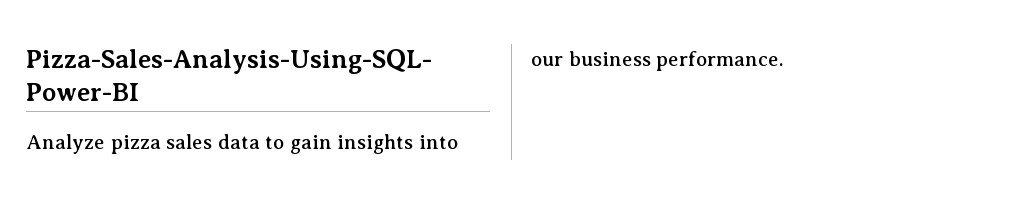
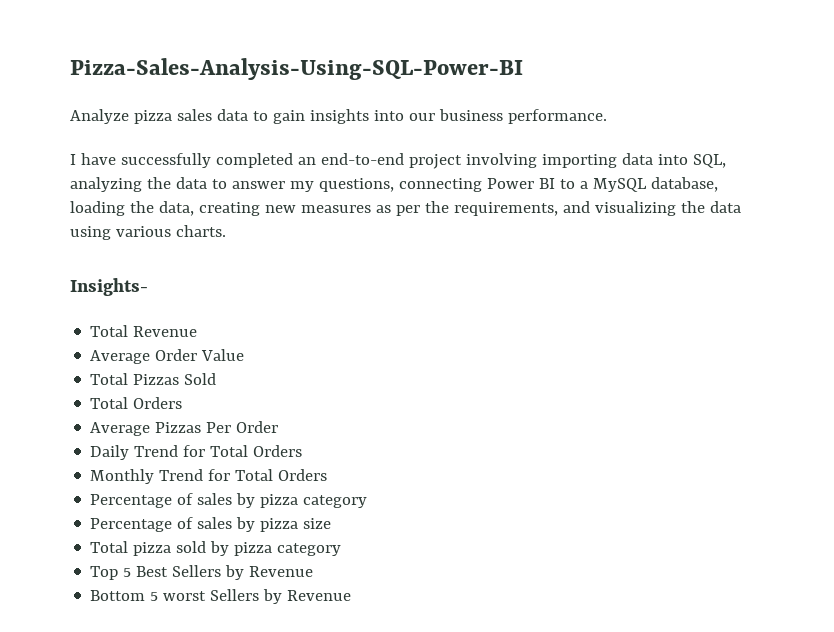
(784, 61) none -> [70,153,726,169] [70,177,718,192] [70,201,741,216] [70,225,226,240] [70,278,148,296] [90,325,198,337] [90,349,245,364] [90,373,217,385] [90,397,183,409] [90,421,279,436] [90,445,303,460] [90,469,328,484] [90,493,368,508] [90,517,332,532] [90,541,342,556] [90,565,314,580] [90,589,352,604] // I have successfully completed an end-to-end project involving importing data into SQL, analyzing the data to answer my questions, connecting Power BI to a MySQL database, loading the data, creating new measures as per the requirements, and visualizing the data using various charts. // Insights- // Total Revenue // Average Order Value // Total Pizzas Sold // Total Orders // Average Pizzas Per Order // Daily Trend for Total Orders // Monthly Trend for Total Orders // Percentage of sales by pizza category // Percentage of sales by pizza size // Total pizza sold by pizza category // Top 5 Best Sellers by Revenue // Bottom 5 worst Sellers by Revenue

